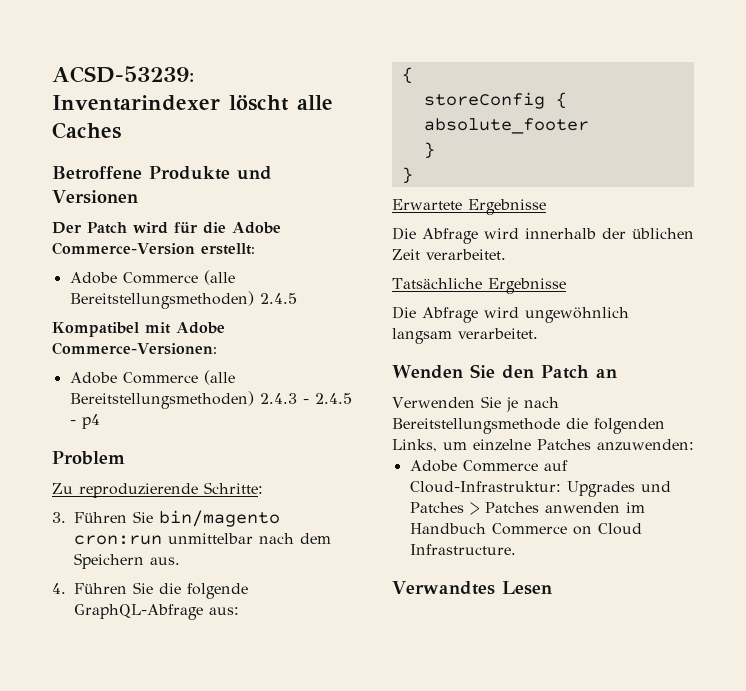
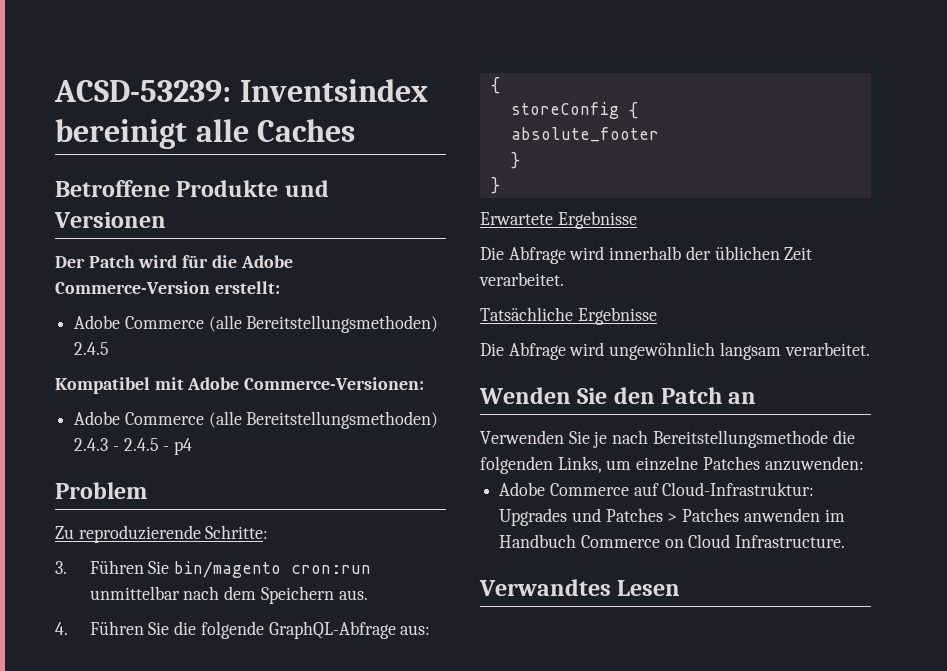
[52,95,289,111] Inventarindexer löscht -> [239,79,428,102] [55,119,187,149] Inventsindex bereinigt

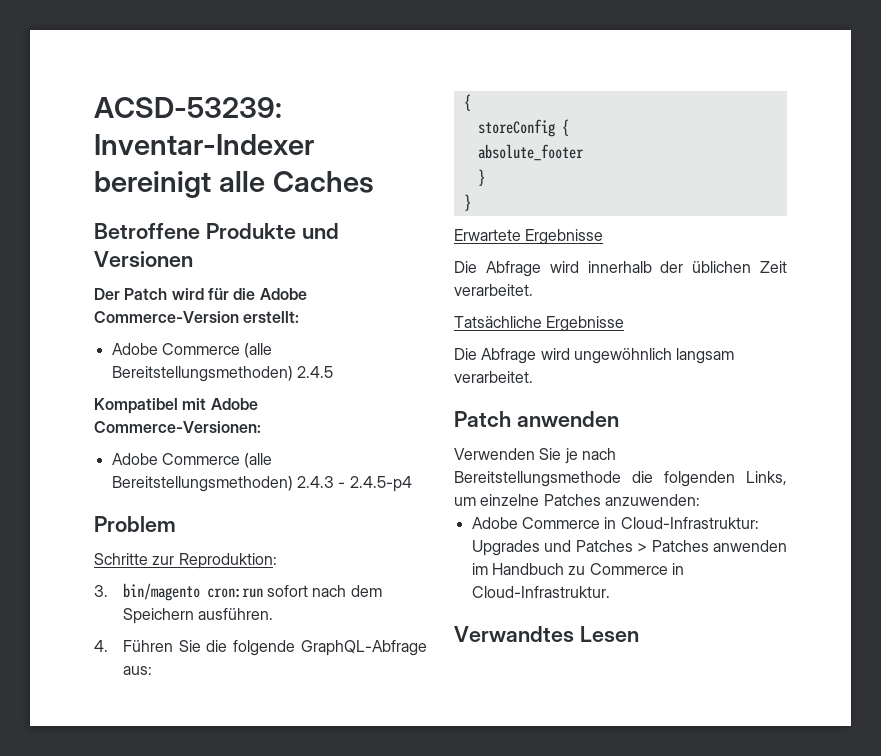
[239,79,428,102] Inventsindex -> [94,134,314,155] Inventar-Indexer
[123,438,193,455] [55,482,147,499] [55,525,269,543] 2.4.5 - p4 // Problem // Zu reproduzierende Schritte: -> [349,476,412,492] [94,516,176,532] [94,553,277,569] 2.4.5-p4 // Problem // Schritte zur Reproduktion:
[89,560,170,574] Führen Sie -> (108, 591) none
[89,586,180,600] unmittelbar -> [267,585,309,597] sofort
[338,590,368,600] aus. -> [198,608,274,620] ausführen.
[479,387,757,404] Wenden Sie den Patch an -> [454,411,619,427] Patch anwenden
[633,483,659,496] auf -> [604,517,617,529] in
[580,534,846,548] Commerce on Cloud Infrastructure. -> [568,563,684,575] [471,586,610,598] zu Commerce in Cloud-Infrastruktur.

